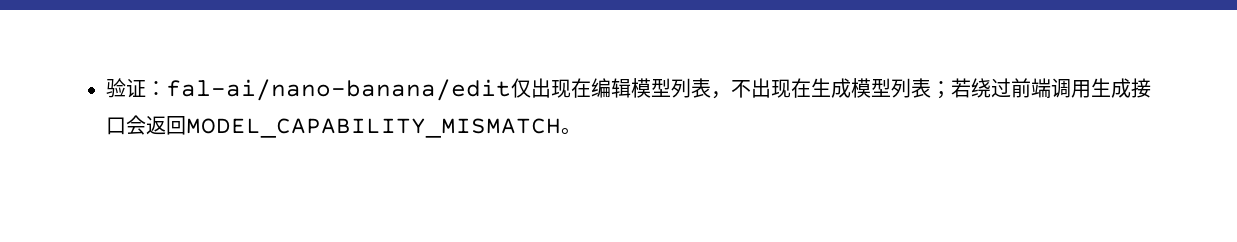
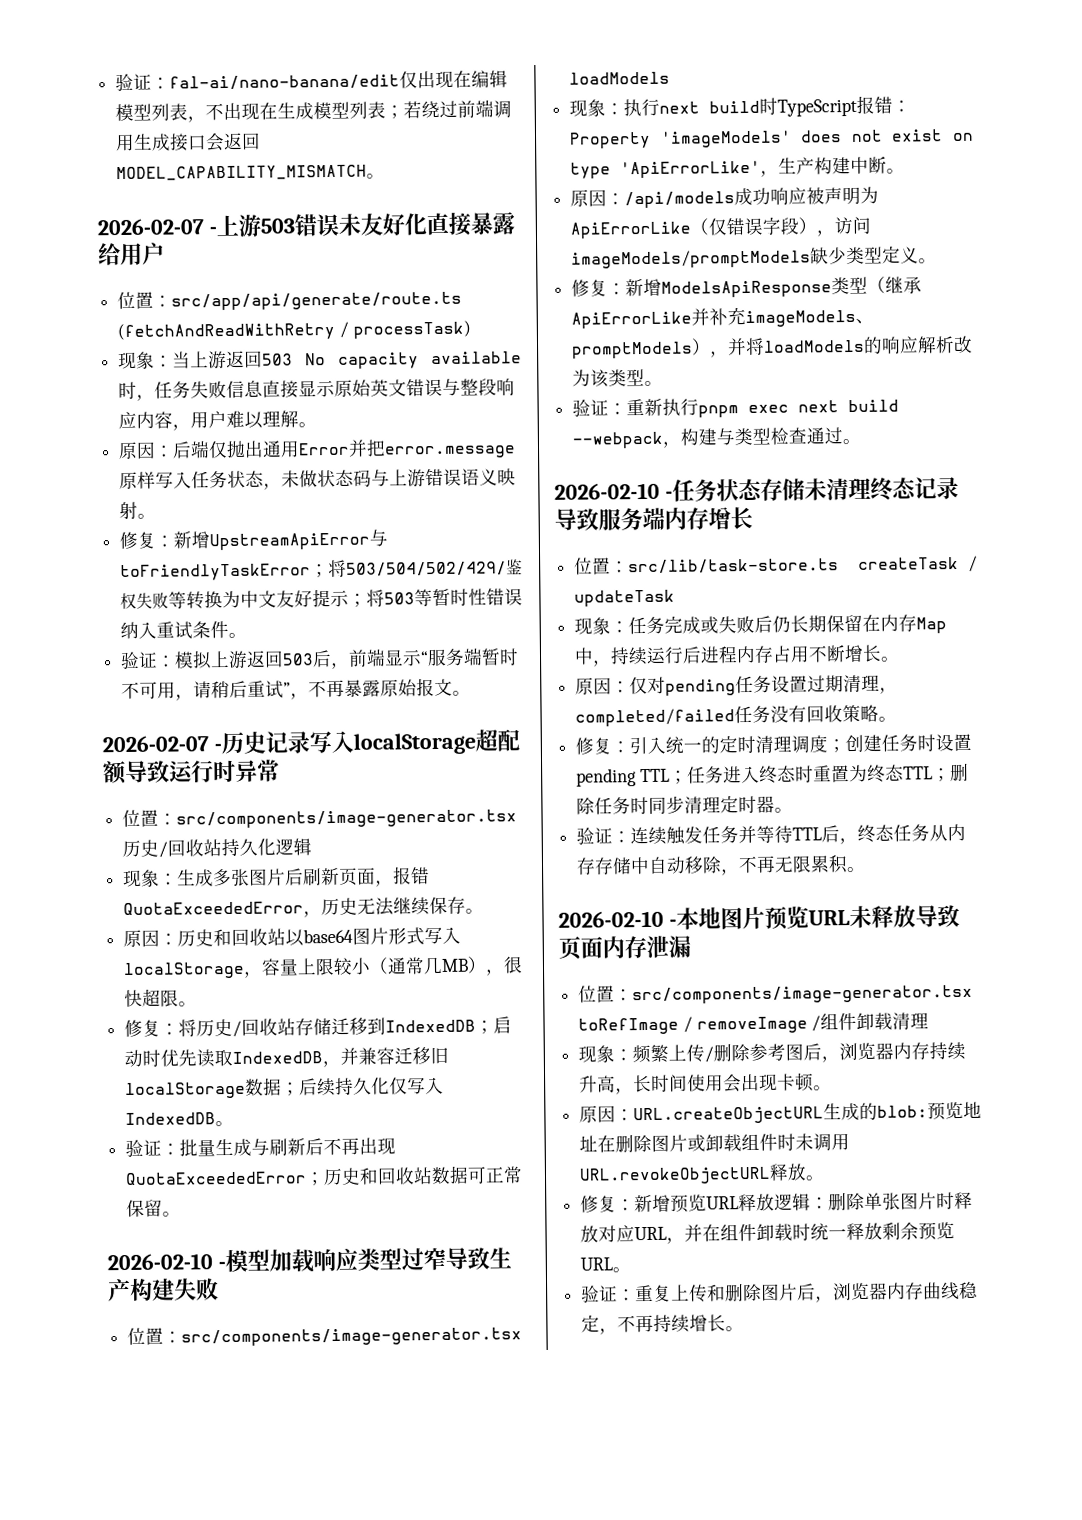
(581, 131) none -> [97,211,515,237] [98,242,165,266] [117,291,463,311] [117,320,471,342] [118,350,522,370] [118,378,516,401] [118,410,318,431] [118,439,517,460] [119,468,517,490] [119,501,157,520] [119,529,389,551] [120,559,524,582] [120,588,524,610] [120,620,248,640] [120,647,520,670] [121,678,472,701] [102,729,520,755] [101,759,280,785] [122,809,518,829] [122,838,313,858] [123,866,431,888] [123,896,485,918] [123,926,462,948] [123,956,524,980] [124,988,198,1008] [124,1016,513,1038] [124,1046,450,1068] [125,1076,445,1100] [125,1112,235,1127] [125,1137,397,1158] [125,1165,524,1186] [126,1199,182,1218] [107,1247,512,1273] [107,1278,219,1302] [127,1327,523,1347] [569,71,671,85] [569,95,912,117] [569,129,974,149] [570,156,906,179] [570,186,880,209] [570,216,872,239] [571,245,938,269] [571,276,923,298] [571,307,875,329] [571,335,974,359] [572,368,664,388] [572,398,900,418] [572,427,862,449] [554,476,959,502] [554,506,753,531] [574,555,978,575] [574,589,676,607] [574,614,948,635] [574,644,901,667] [575,674,899,696] [575,704,898,727] [575,733,973,755] [576,762,969,787] [576,795,794,815] [576,823,967,845] [576,855,867,876] [558,904,960,930] [558,935,691,960] [578,984,974,1005] [578,1012,930,1035] [578,1041,967,1064] [579,1072,833,1095] [579,1101,983,1125] [579,1133,851,1153] [579,1163,826,1185] [580,1191,974,1213] [580,1222,956,1244] [580,1257,632,1273] [581,1281,979,1303] [581,1314,745,1335] // 2026-02-07 -上游503错误未友好化直接暴露给用户 // 位置：src/app/api/generate/route.ts (fetchAndReadWithRetry / processTask) // 现象：当上游返回503 No capacity available时，任务失败信息直接显示原始英文错误与整段响应内容，用户难以理解。 // 原因：后端仅抛出通用Error并把error.message原样写入任务状态，未做状态码与上游错误语义映射。 // 修复：新增UpstreamApiError与toFriendlyTaskError；将503/504/502/429/鉴权失败等转换为中文友好提示；将503等暂时性错误纳入重试条件。 // 验证：模拟上游返回503后，前端显示“服务端暂时不可用，请稍后重试”，不再暴露原始报文。 // 2026-02-07 -历史记录写入localStorage超配额导致运行时异常 // 位置：src/components/image-generator.tsx历史/回收站持久化逻辑 // 现象：生成多张图片后刷新页面，报错QuotaExceededError，历史无法继续保存。 // 原因：历史和回收站以base64图片形式写入localStorage，容量上限较小（通常几MB），很快超限。 // 修复：将历史/回收站存储迁移到IndexedDB；启动时优先读取IndexedDB，并兼容迁移旧localStorage数据；后续持久化仅写入IndexedDB。 // 验证：批量生成与刷新后不再出现QuotaExceededError；历史和回收站数据可正常保留。 // 2026-02-10 -模型加载响应类型过窄导致生产构建失败 // 位置：src/components/image-generator.tsx loadModels // 现象：执行next build时TypeScript报错：Property 'imageModels' does not exist on type 'ApiErrorLike'，生产构建中断。 // 原因：/api/models成功响应被声明为ApiErrorLike（仅错误字段），访问imageModels/promptModels缺少类型定义。 // 修复：新增ModelsApiResponse类型（继承ApiErrorLike并补充imageModels、promptModels），并将loadModels的响应解析改为该类型。 // 验证：重新执行pnpm exec next build --webpack，构建与类型检查通过。 // 2026-02-10 -任务状态存储未清理终态记录导致服务端内存增长 // 位置：src/lib/task-store.ts createTask / updateTask // 现象：任务完成或失败后仍长期保留在内存Map中，持续运行后进程内存占用不断增长。 // 原因：仅对pending任务设置过期清理，completed/failed任务没有回收策略。 // 修复：引入统一的定时清理调度；创建任务时设置pending TTL；任务进入终态时重置为终态TTL；删除任务时同步清理定时器。 // 验证：连续触发任务并等待TTL后，终态任务从内存存储中自动移除，不再无限累积。 // 2026-02-10 -本地图片预览URL未释放导致页面内存泄漏 // 位置：src/components/image-generator.tsx toRefImage / removeImage /组件卸载清理 // 现象：频繁上传/删除参考图后，浏览器内存持续升高，长时间使用会出现卡顿。 // 原因：URL.createObjectURL生成的blob:预览地址在删除图片或卸载组件时未调用URL.revokeObjectURL释放。 // 修复：新增预览URL释放逻辑：删除单张图片时释放对应URL，并在组件卸载时统一释放剩余预览URL。 // 验证：重复上传和删除图片后，浏览器内存曲线稳定，不再持续增长。

